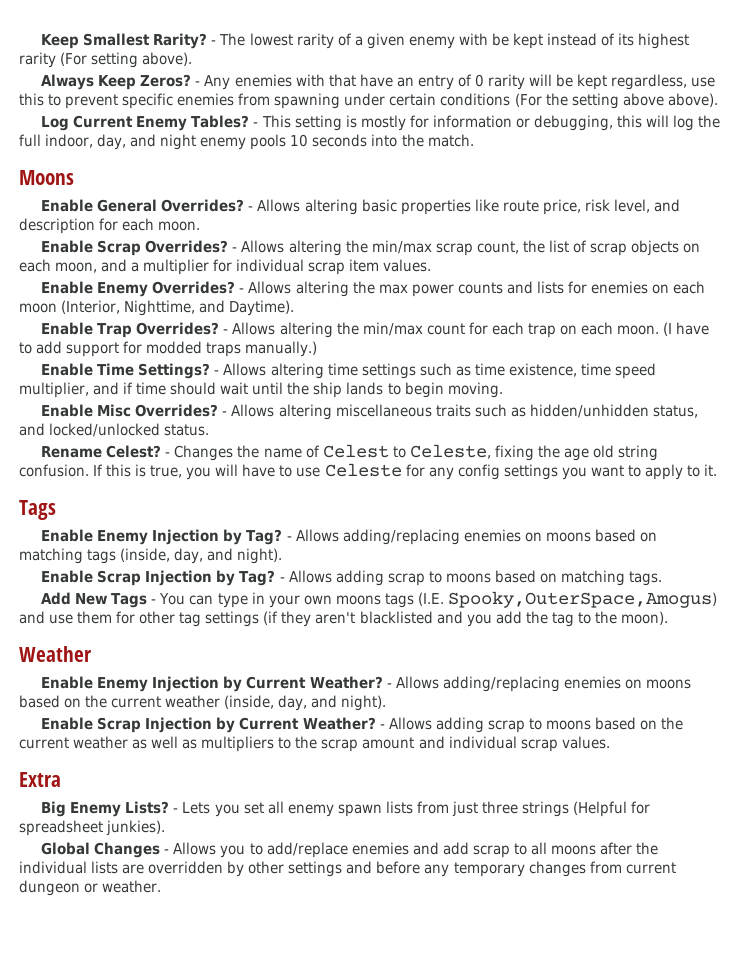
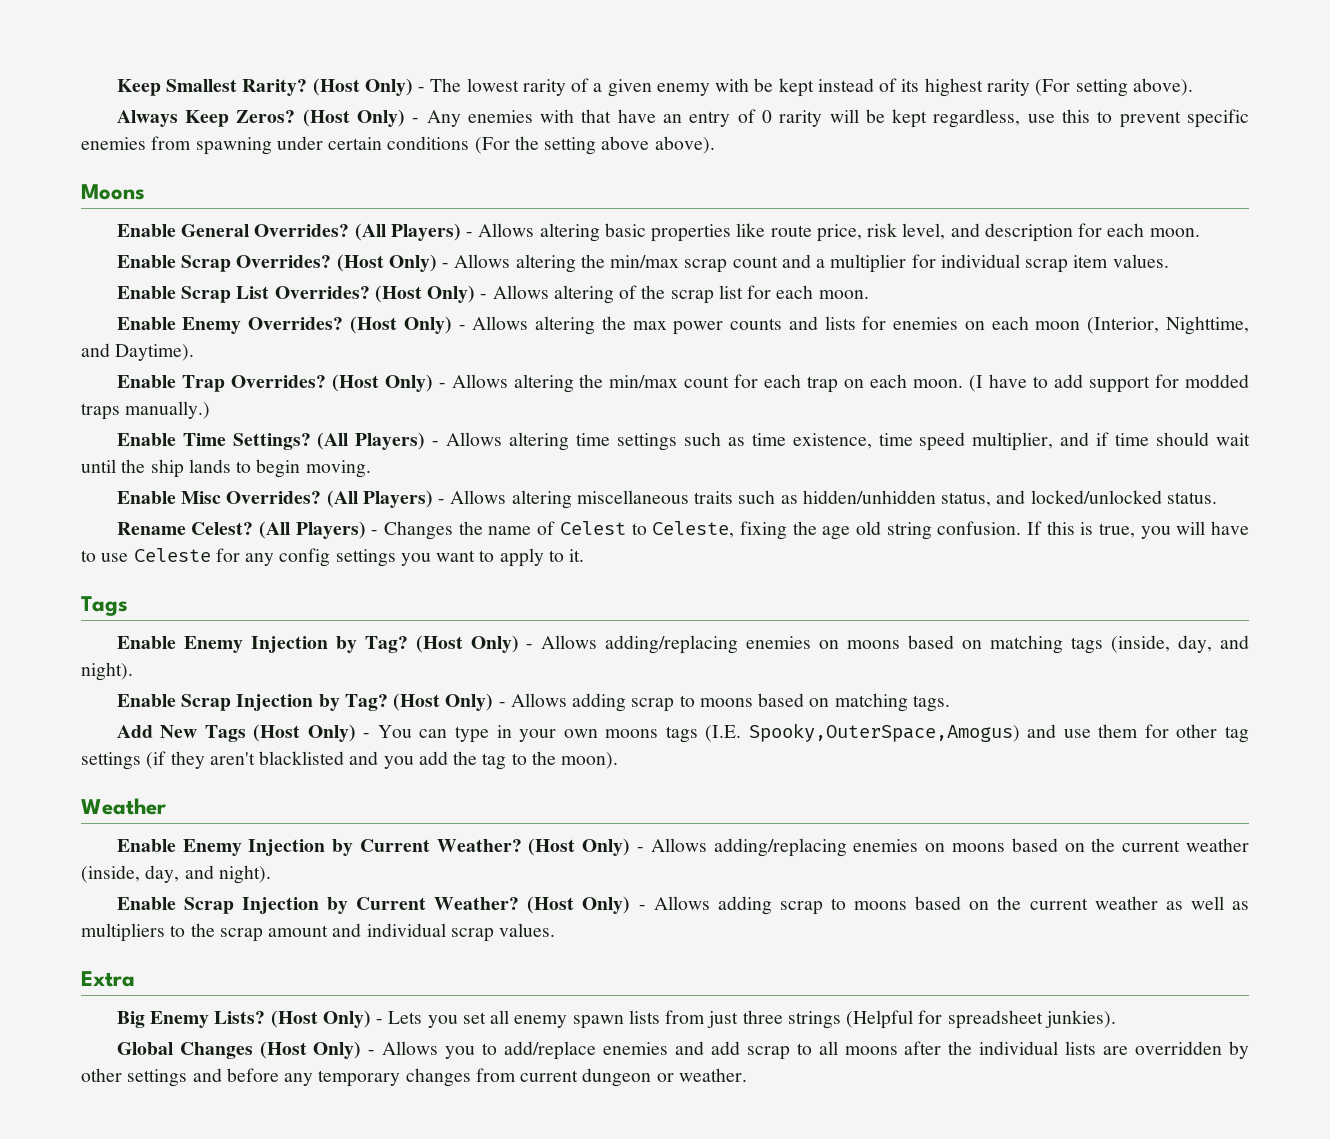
(208, 41) none -> [312,78,413,96] (Host Only)
(192, 80) none -> [302,109,405,127] (Host Only)
[41,115,721,131] [19,134,474,150] // Log Current Enemy Tables? - This setting is mostly for information or debugging, this will log the full indoor, day, and night enemy pools 10 seconds into the match. -> (715, 145) none
(245, 205) none -> [354,223,461,241] (All Players)
(229, 246) none -> [336,254,437,272] (Host Only)
[476,240,701,256] [19,259,98,273] count, the list of scrap objects on each moon, -> [732,256,778,268] count
(432, 265) none -> [116,285,869,304] // Enable Scrap List Overrides? (Host Only) - Allows altering of the scrap list for each moon.
(236, 287) none -> [350,316,452,334] (Host Only)
(220, 328) none -> [331,374,433,392] (Host Only)
(211, 371) none -> [317,432,426,450] (All Players)
(219, 410) none -> [326,490,433,508] (All Players)
(162, 451) none -> [259,521,366,539] (All Players)
(283, 537) none -> [415,635,519,653] (Host Only)
(276, 578) none -> [393,693,494,711] (Host Only)
(148, 600) none -> [253,724,356,742] (Host Only)
(383, 682) none -> [528,838,631,856] (Host Only)
(376, 723) none -> [527,896,631,914] (Host Only)
(170, 807) none -> [270,1010,371,1028] (Host Only)
(161, 850) none -> [259,1041,362,1059] (Host Only)

